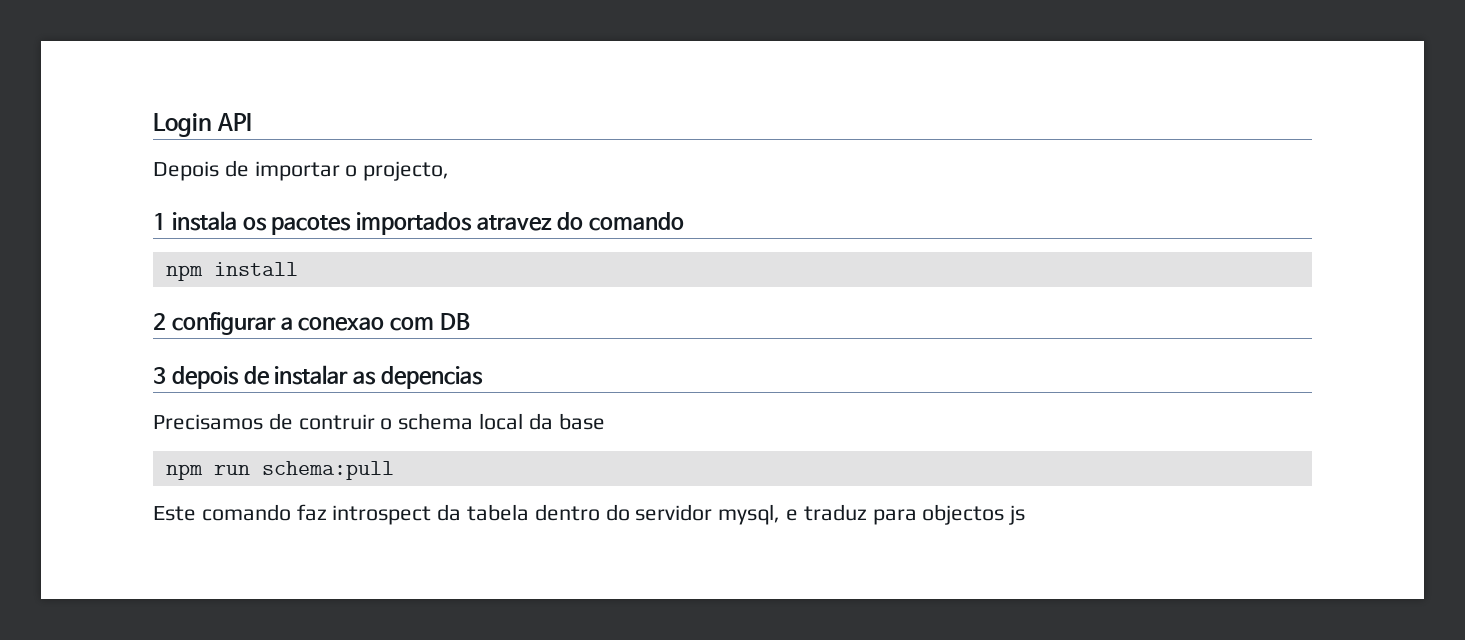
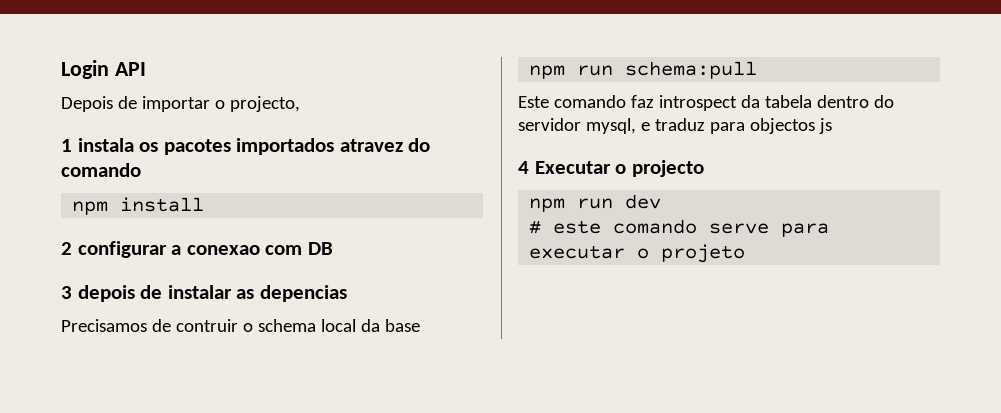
(1026, 515) none -> [518,160,704,177] [529,194,662,212] [529,219,830,237] [529,244,746,263] // 4 Executar o projecto // npm run dev // # este comando serve para executar o projeto

